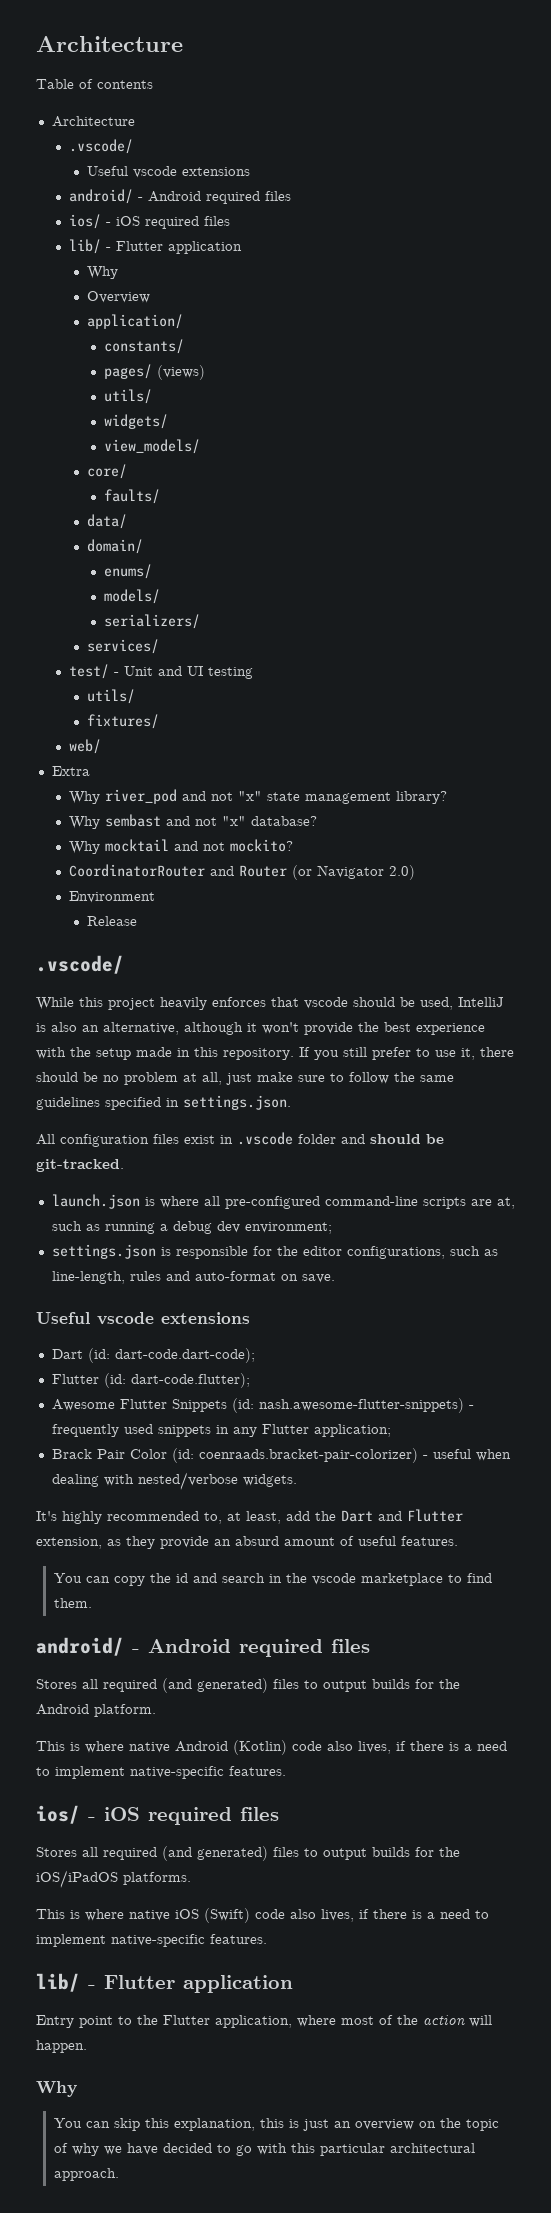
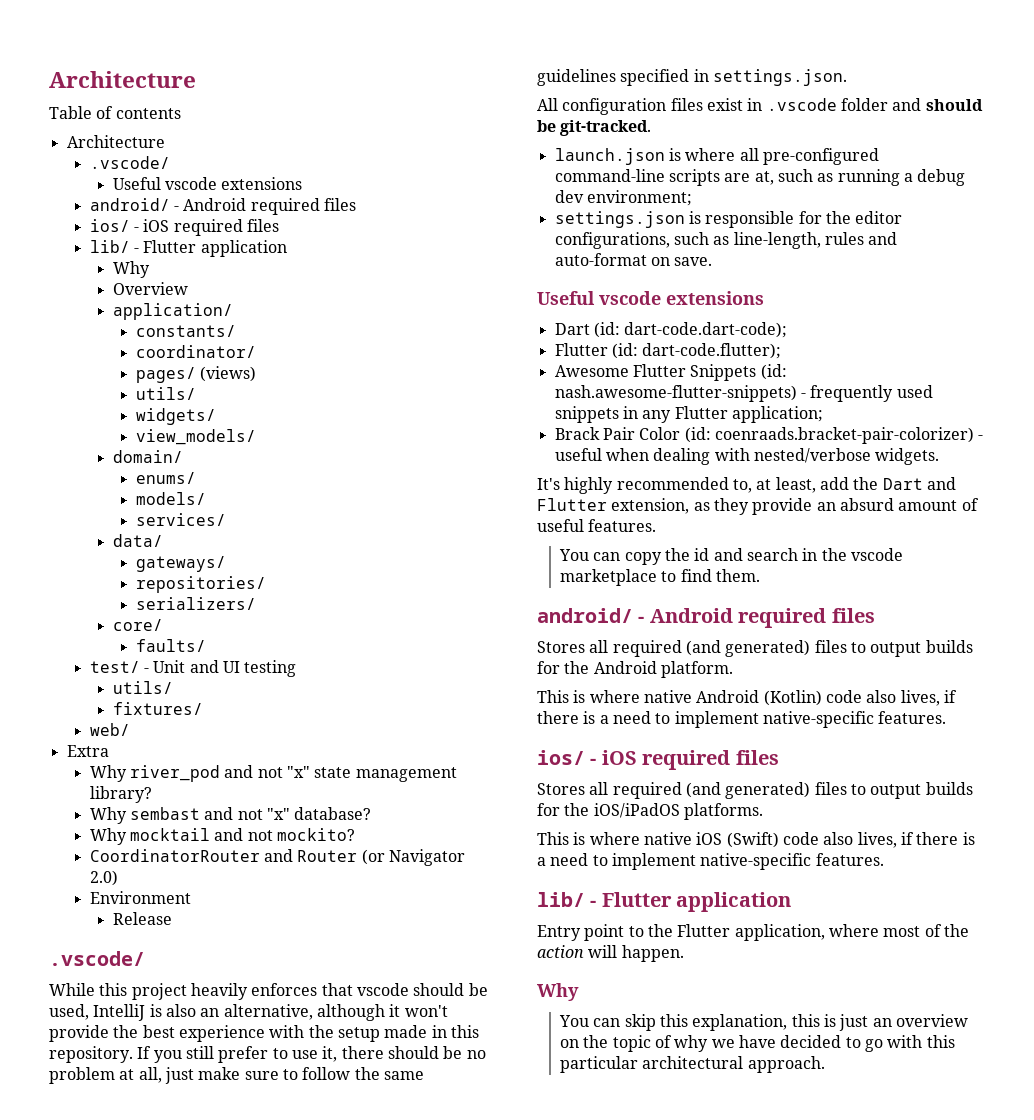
(185, 346) none -> [135,345,256,358] // coordinator/
[86,464,127,479] [104,489,161,504] [86,514,127,529] // core/ // faults/ // data/ -> (256, 437) none
(161, 596) none -> [135,513,226,526] [112,534,163,547] [135,556,226,572] [135,576,266,593] // services/ // data/ // gateways/ // repositories/
[86,639,159,654] services/ -> [112,619,163,631] [135,639,206,652] core/ // faults/

